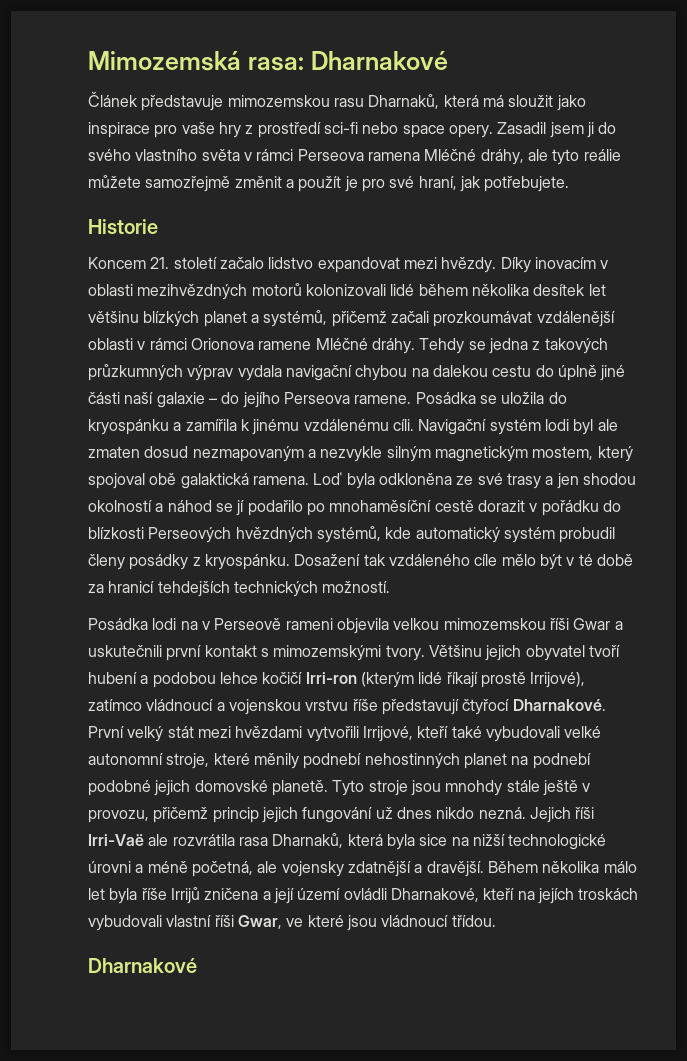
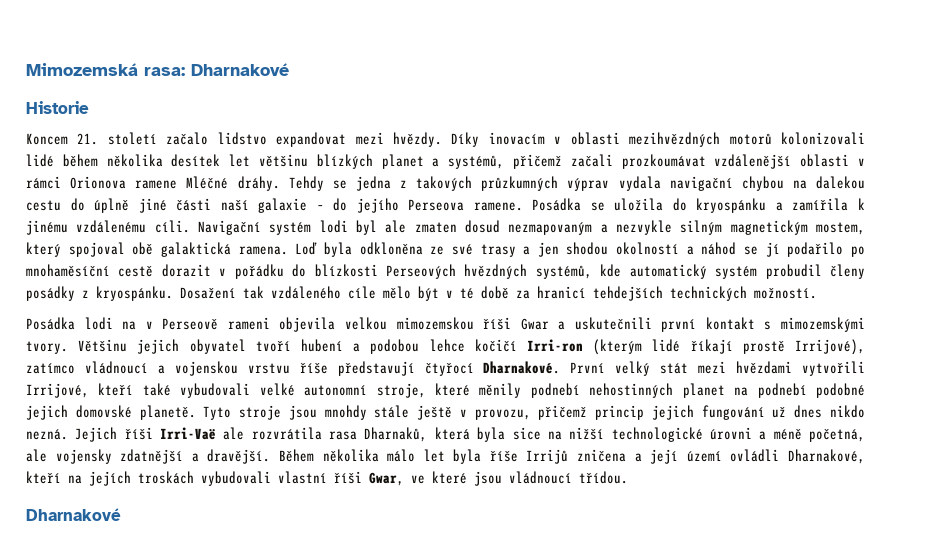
[88,91,586,111] [88,122,617,138] [88,149,621,165] [88,175,570,192] // Článek představuje mimozemskou rasu Dharnaků, která má sloužit jako inspirace pro vaše hry z prostředí sci-fi nebo space opery. Zasadil jsem ji do svého vlastního světa v rámci Perseova ramena Mléčné dráhy, ale tyto reálie můžete samozřejmě změnit a použít je pro své hraní, jak potřebujete. -> (289, 69) none

